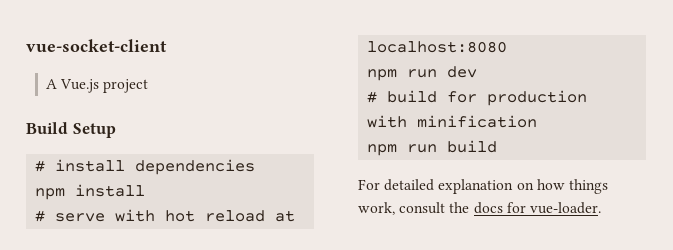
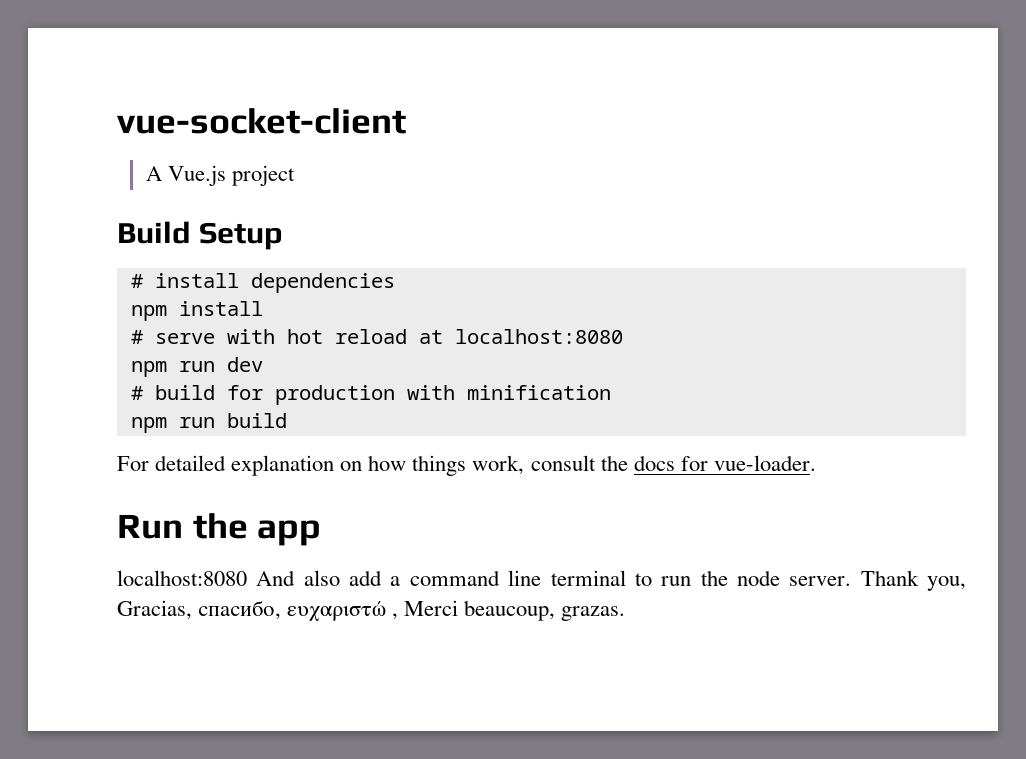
(601, 208) none -> [117,513,322,546] [117,570,967,591] [117,600,626,621] // Run the app // localhost:8080 And also add a command line terminal to run the node server. Thank you, Gracias, спасибо, ευχαριστώ , Merci beaucoup, grazas.

